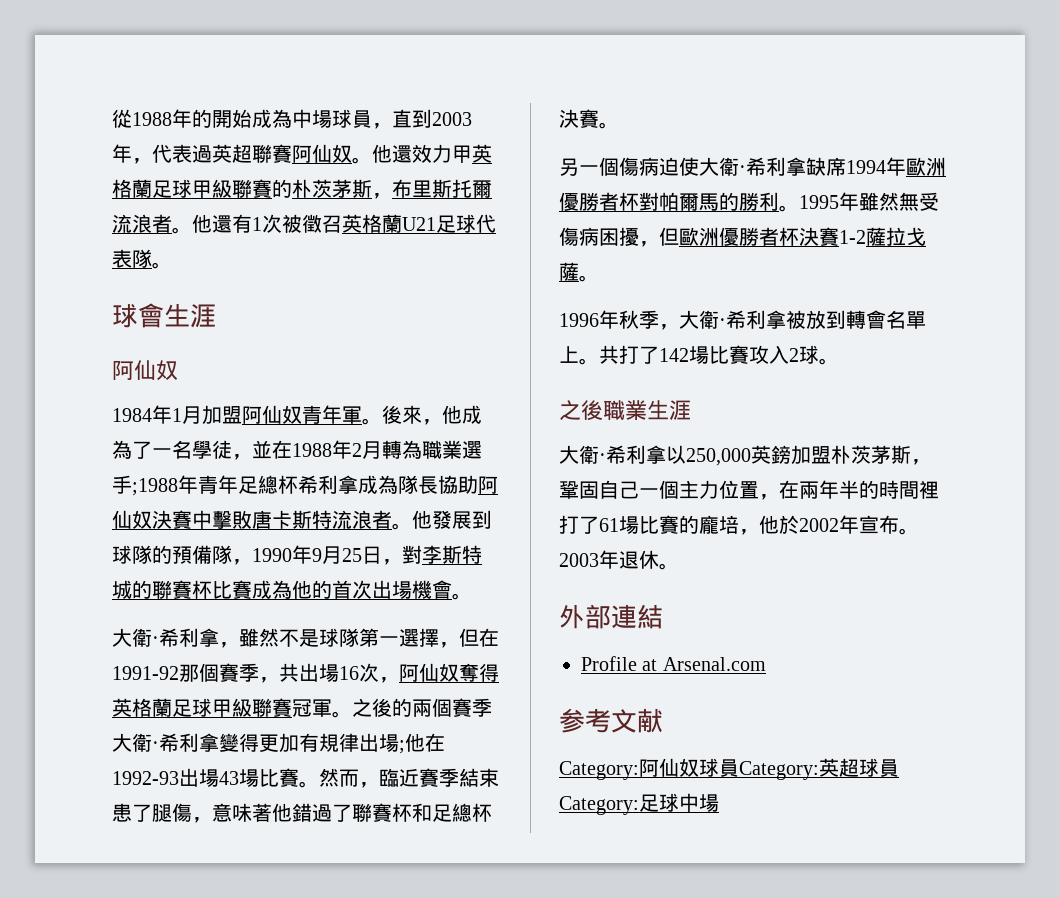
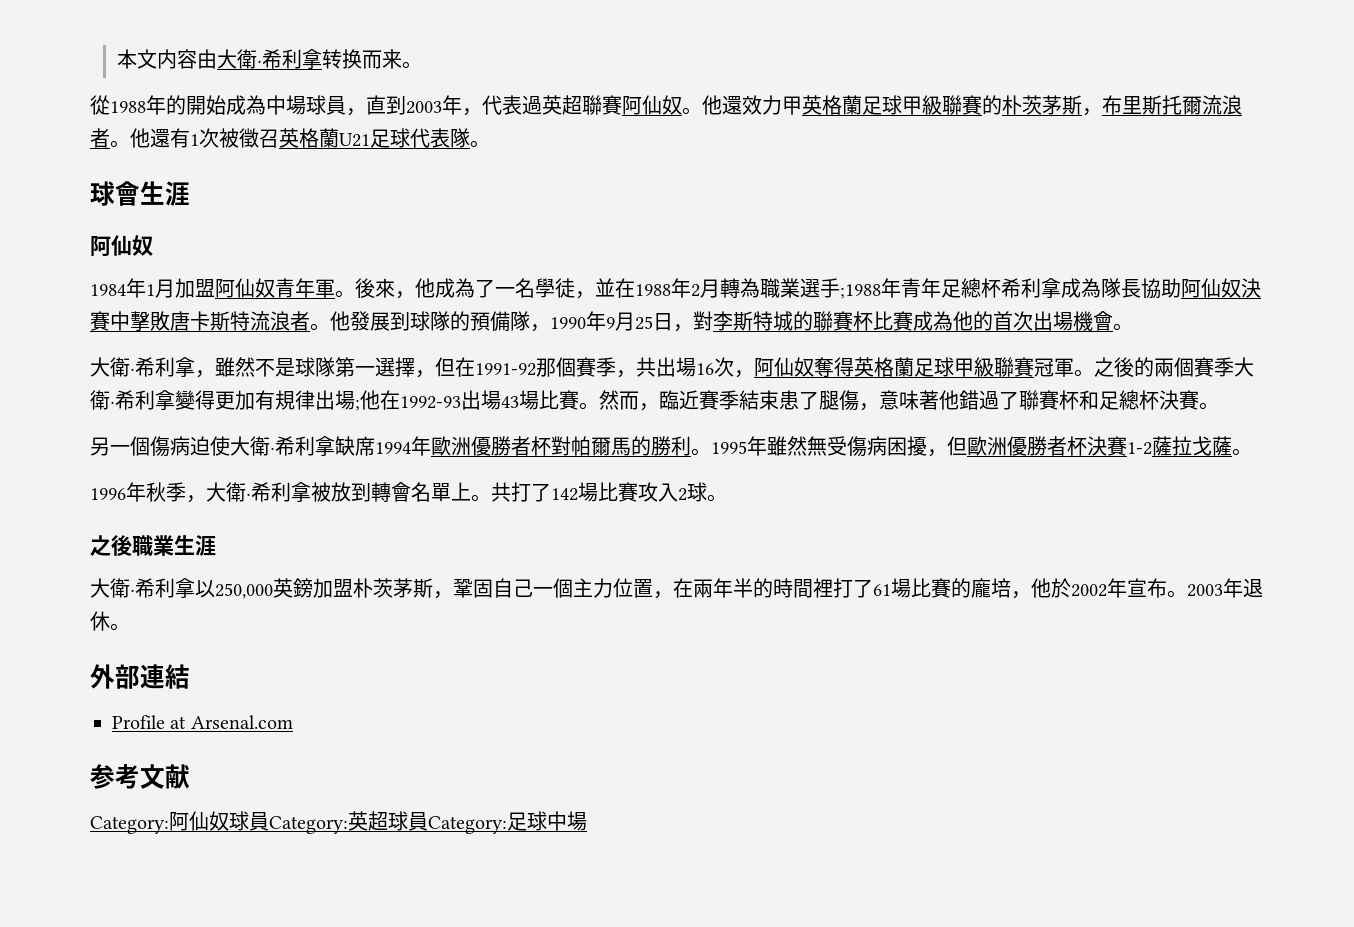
(112, 118) none -> [116,49,422,70] 本文内容由大衛·希利拿转换而来。 //

